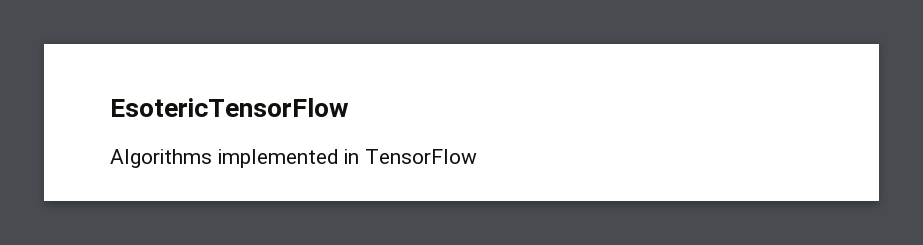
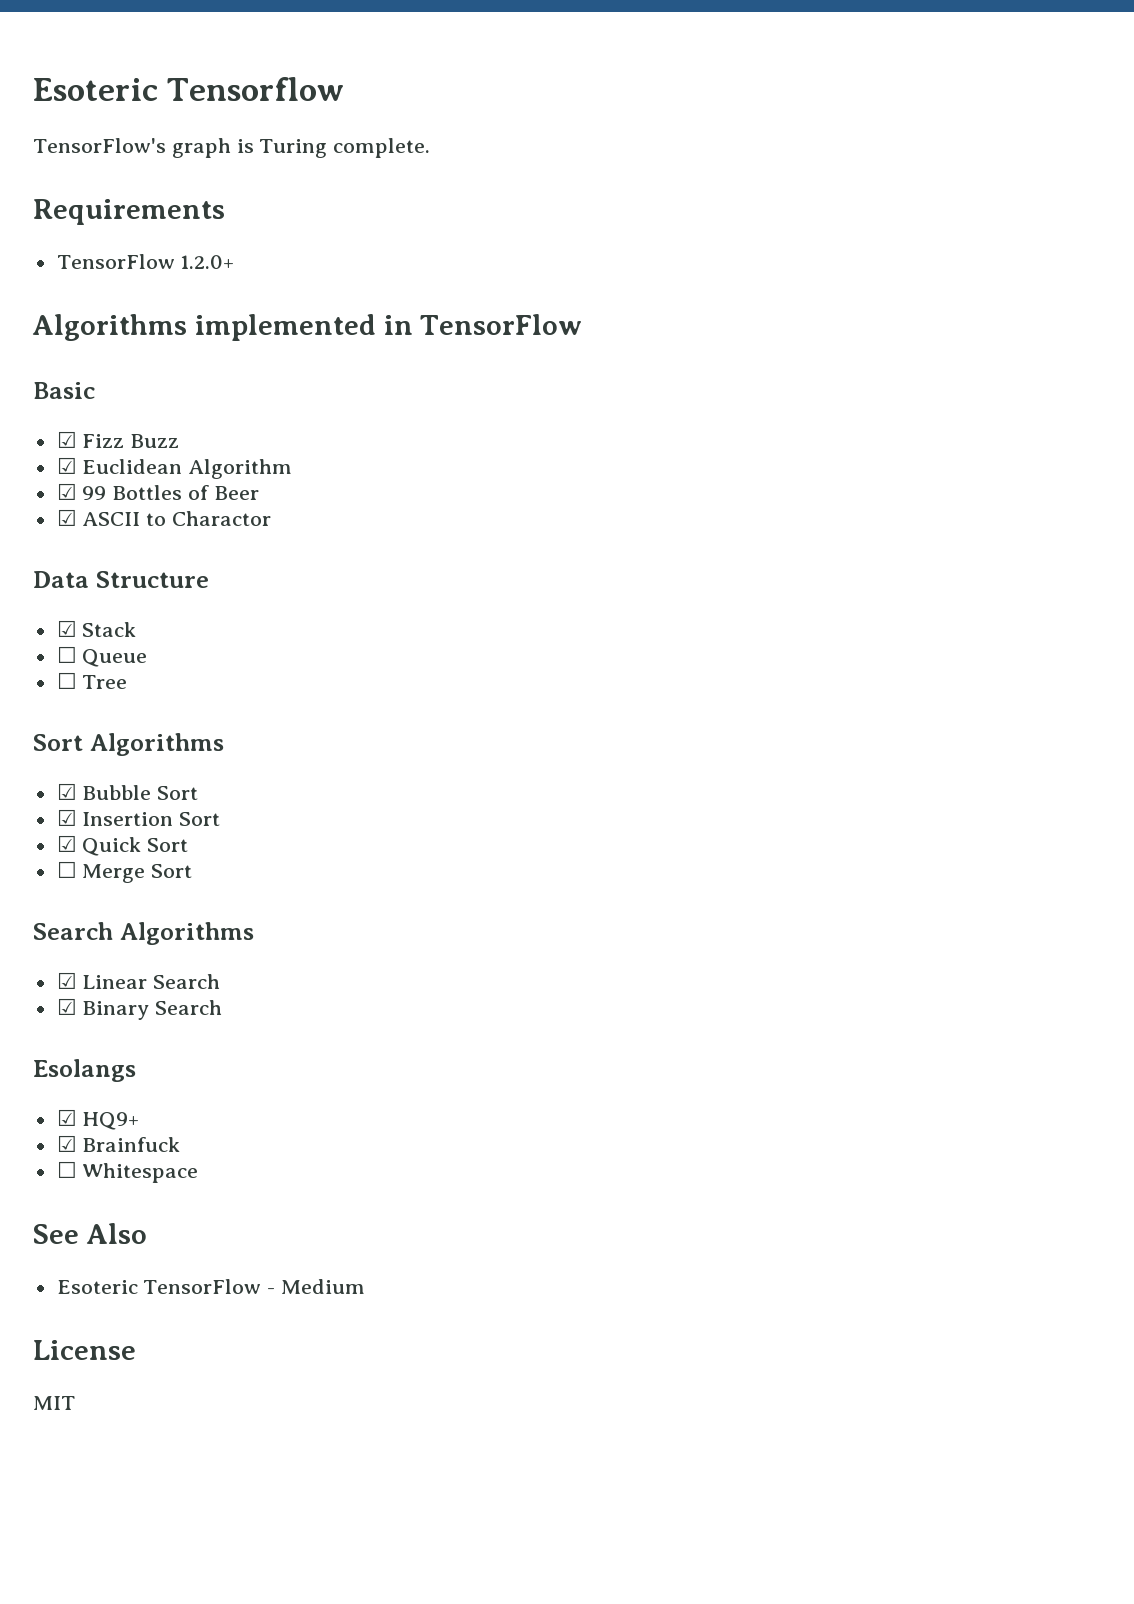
[110,98,349,117] [110,149,478,168] EsotericTensorFlow // Algorithms implemented in TensorFlow -> [33,77,345,101] [33,138,431,158] [33,199,225,225] [56,254,235,269] [32,314,583,341] [33,382,95,399] [56,431,180,448] [56,457,293,479] [56,483,259,500] [56,509,272,526] [33,571,209,588] [56,620,137,637] [56,646,148,667] [56,672,128,689] [33,733,224,756] [56,783,199,800] [56,809,221,826] [56,835,189,856] [56,861,193,883] [33,922,254,945] [56,972,221,989] [56,998,223,1020] [33,1059,136,1082] [56,1109,140,1130] [56,1135,181,1152] [56,1161,199,1183] [33,1223,147,1244] [56,1279,366,1294] [33,1340,136,1360] [33,1396,75,1410] Esoteric Tensorflow // TensorFlow's graph is Turing complete. // Requirements // TensorFlow 1.2.0+ // Algorithms implemented in TensorFlow // Basic // ☑ Fizz Buzz // ☑ Euclidean Algorithm // ☑ 99 Bottles of Beer // ☑ ASCII to Charactor // Data Structure // ☑ Stack // ☐ Queue // ☐ Tree // Sort Algorithms // ☑ Bubble Sort // ☑ Insertion Sort // ☑ Quick Sort // ☐ Merge Sort // Search Algorithms // ☑ Linear Search // ☑ Binary Search // Esolangs // ☑ HQ9+ // ☑ Brainfuck // ☐ Whitespace // See Also // Esoteric TensorFlow - Medium // License // MIT

